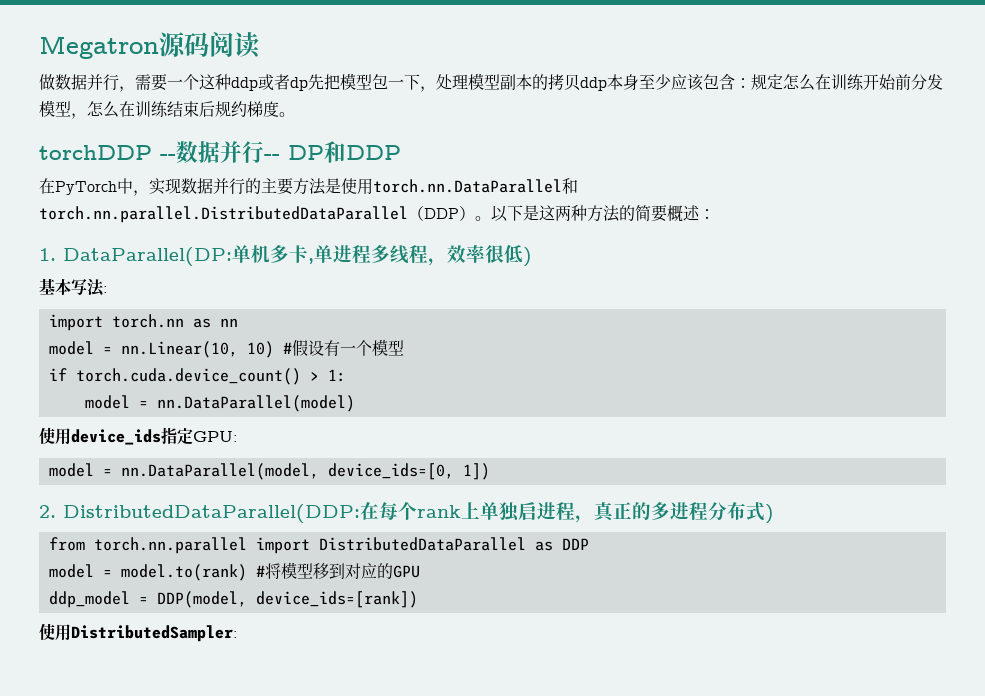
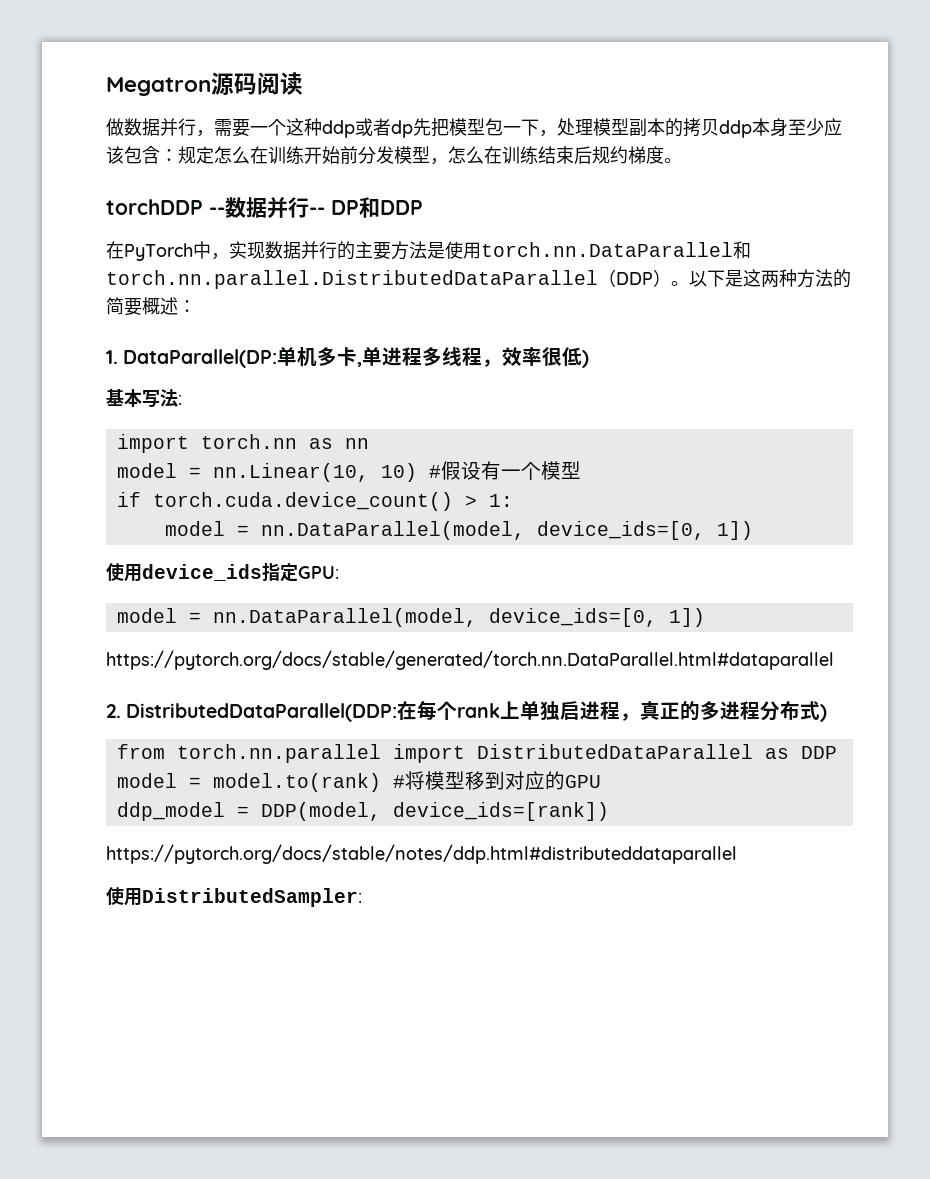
[156,395,355,412] nn.DataParallel(model) -> [260,521,753,540] nn.DataParallel(model, device_ids=[0, 1])
(490, 471) none -> [106,650,834,670] // https://pytorch.org/docs/stable/generated/torch.nn.DataParallel.html#dataparallel
(418, 599) none -> [106,844,737,864] // https://pytorch.org/docs/stable/notes/ddp.html#distributeddataparallel

